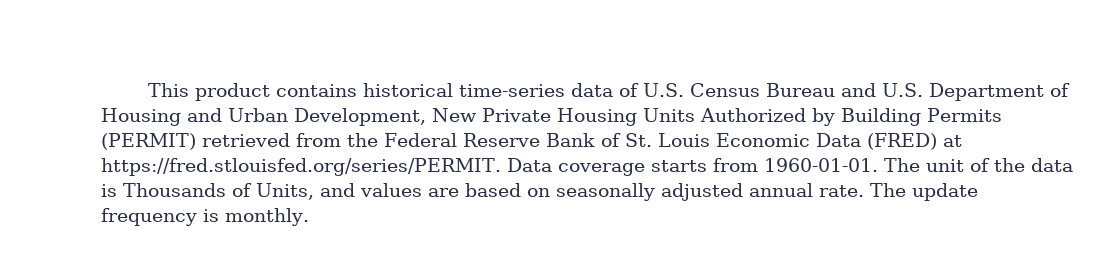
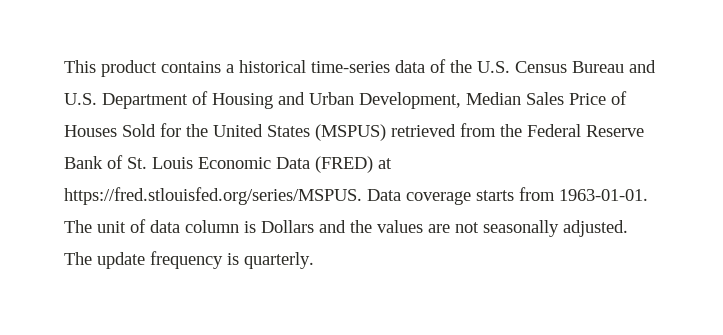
(358, 90) none -> [226,64,234,73] a
(640, 90) none -> [450,60,472,73] the
[432,108,1002,126] [101,133,196,150] New Private Housing Units Authorized by Building Permits (PERMIT) -> [466,91,627,105] [64,123,386,141] Median Sales Price of Houses Sold for the United States (MSPUS)
[101,158,501,176] https://fred.stlouisfed.org/series/PERMIT. -> [64,187,362,205] https://fred.stlouisfed.org/series/MSPUS.
[763,158,878,172] 1960-01-01. -> [559,189,648,201] 1963-01-01.
[993,158,1073,172] [101,183,864,201] the data is Thousands of Units, and values are based on seasonally adjusted annual rate. -> [150,220,628,237] data column is Dollars and the values are not seasonally adjusted.
[225,208,309,226] monthly. -> [244,252,314,269] quarterly.

